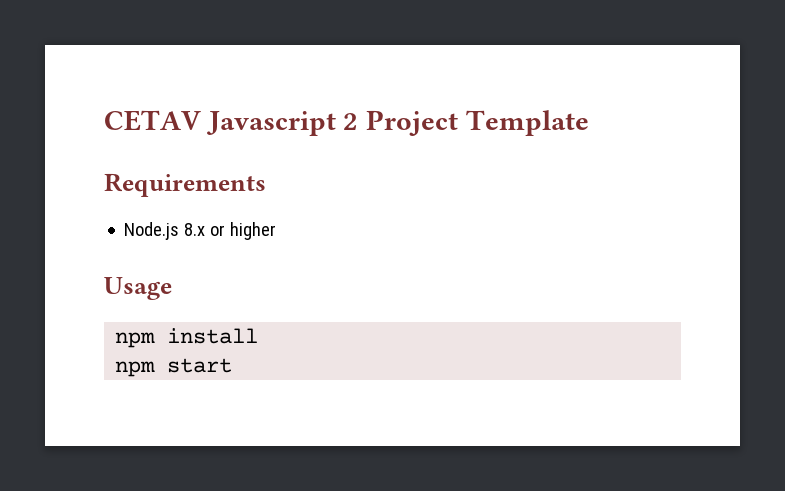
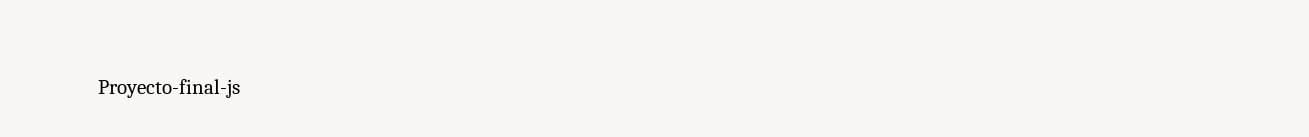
[104,110,589,136] [104,173,266,197] [124,222,277,240] [104,277,172,300] [115,328,259,348] [115,358,233,377] CETAV Javascript 2 Project Template // Requirements // Node.js 8.x or higher // Usage // npm install // npm start -> [98,79,240,98] Proyecto-final-js

